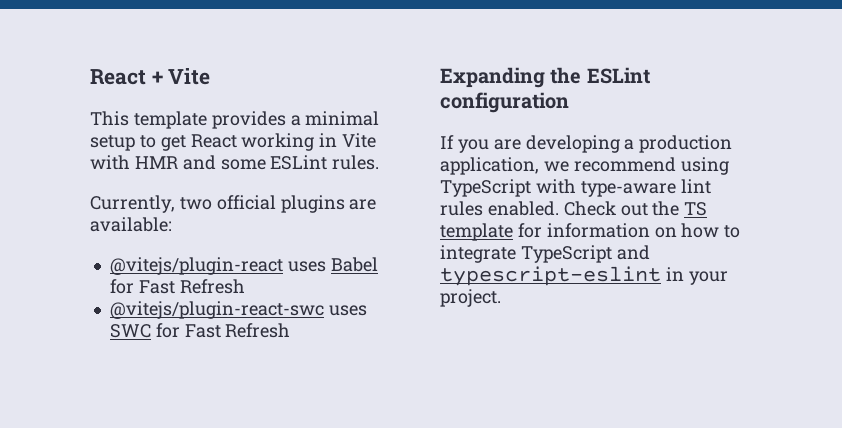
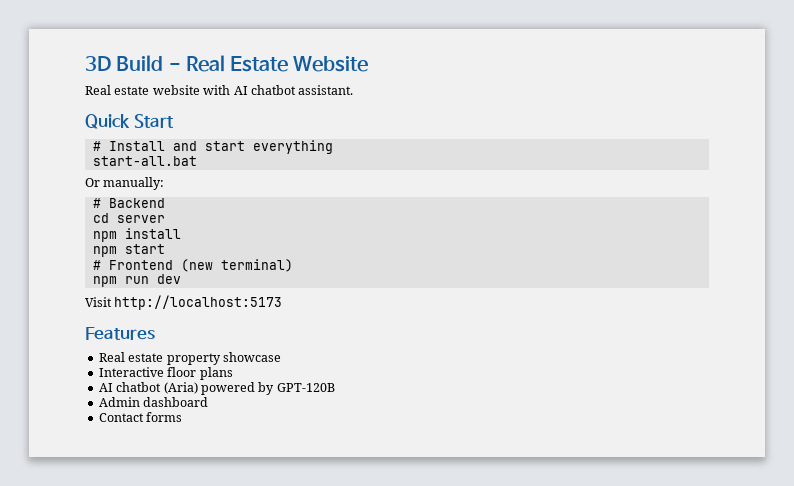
[90,68,211,85] [90,111,380,129] [90,133,377,151] [90,155,380,170] [90,195,377,213] [90,217,172,232] [109,257,378,275] [109,279,245,294] [109,301,367,319] [109,323,291,338] [440,67,650,88] [440,92,569,113] [440,135,733,153] [440,157,729,175] [440,179,711,197] [440,201,708,216] [440,223,741,241] [440,245,650,263] [440,266,728,286] [440,289,501,307] React + Vite // This template provides a minimal setup to get React working in Vite with HMR and some ESLint rules. // Currently, two official plugins are available: // @vitejs/plugin-react uses Babel for Fast Refresh // @vitejs/plugin-react-swc uses SWC for Fast Refresh // Expanding the ESLint configuration // If you are developing a production application, we recommend using TypeScript with type-aware lint rules enabled. Check out the TS template for information on how to integrate TypeScript and typescript-eslint in your project. -> [85,55,369,72] [85,85,354,95] [85,114,174,129] [92,140,333,154] [92,156,197,166] [85,177,165,190] [92,198,165,208] [92,213,165,223] [92,228,181,242] [92,244,165,257] [92,259,293,272] [92,274,181,287] [85,295,283,310] [85,327,155,340] [98,352,281,365] [98,367,233,380] [98,382,335,395] [98,397,209,407] [98,412,183,422] 3D Build - Real Estate Website // Real estate website with AI chatbot assistant. // Quick Start // # Install and start everything // start-all.bat // Or manually: // # Backend // cd server // npm install // npm start // # Frontend (new terminal) // npm run dev // Visit http://localhost:5173 // Features // Real estate property showcase // Interactive floor plans // AI chatbot (Aria) powered by GPT-120B // Admin dashboard // Contact forms

